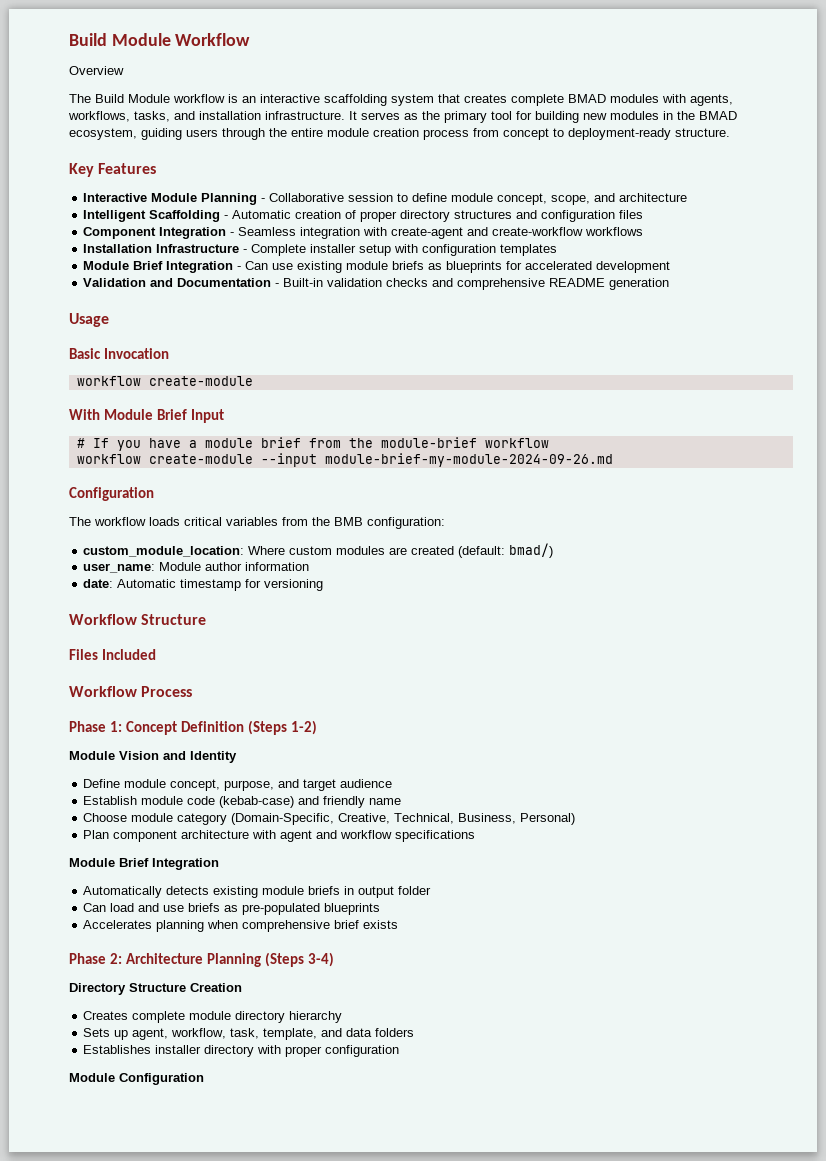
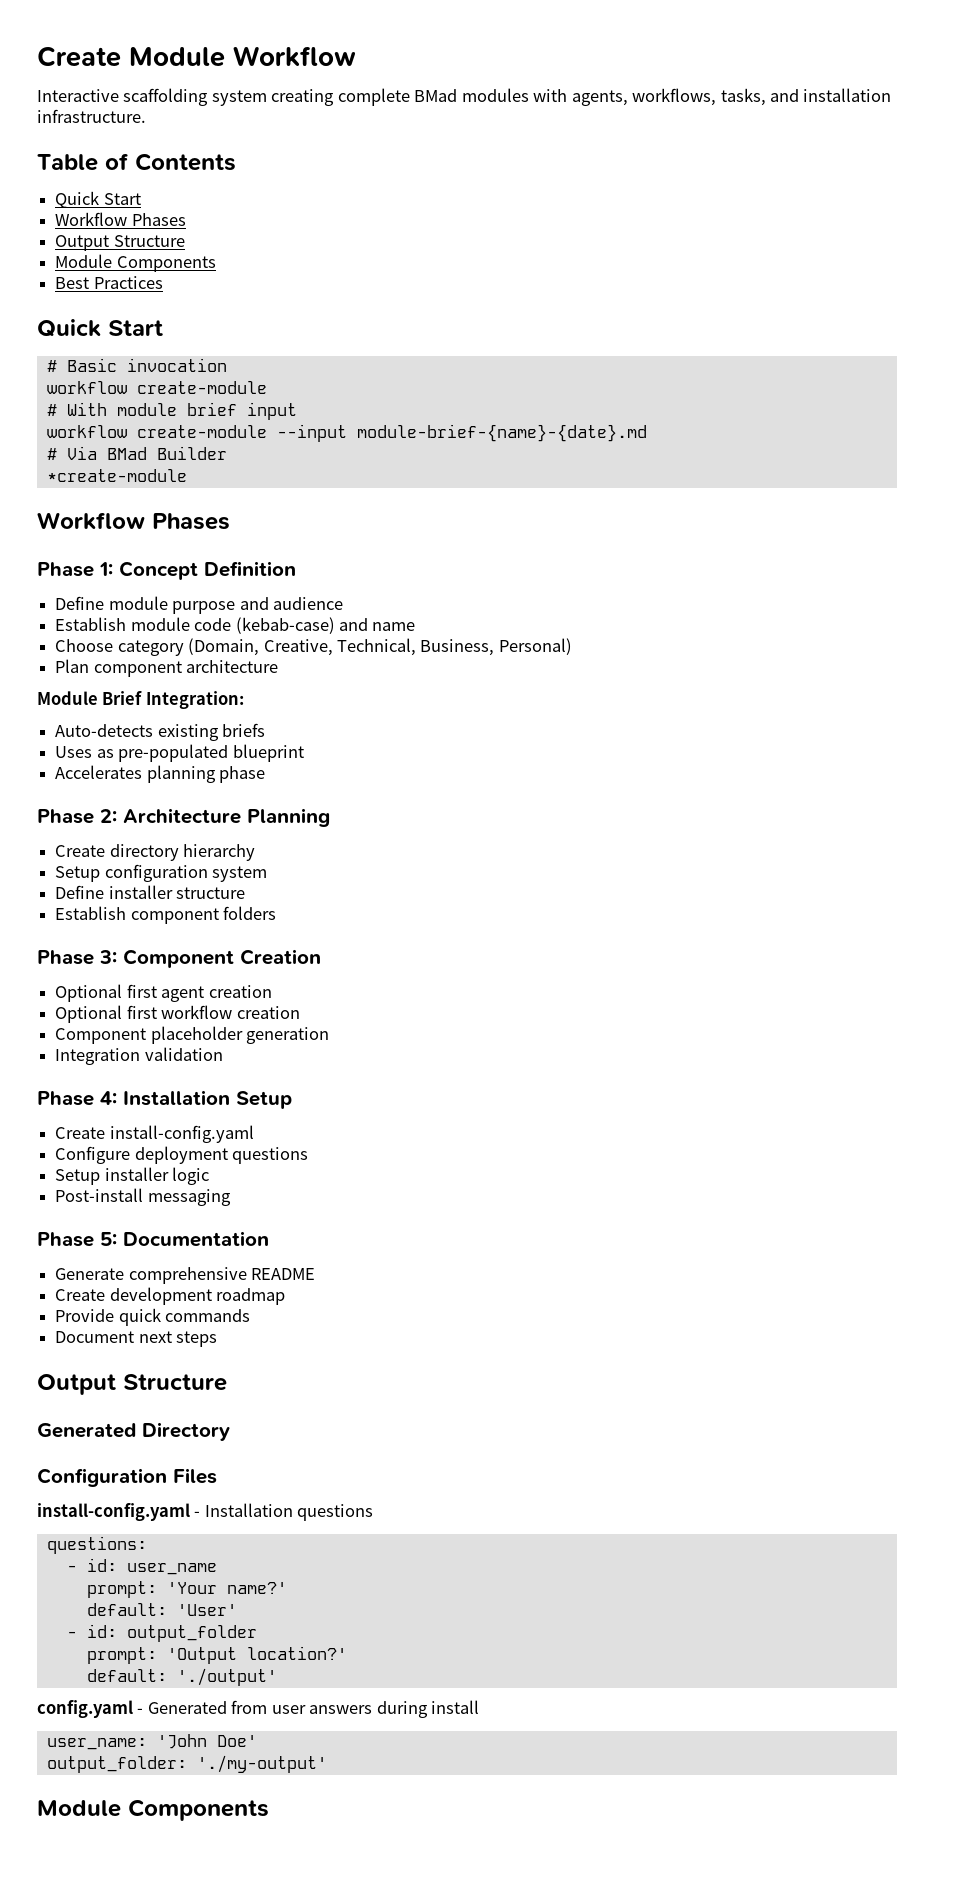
[69,33,107,46] Build -> [37,46,121,67] Create
[69,66,124,75] [69,94,606,106] Overview // The Build Module workflow is an interactive scaffolding system that creates complete BMAD -> [37,88,458,106] Interactive scaffolding system creating complete BMad
[349,111,737,123] [69,128,730,140] [69,163,157,177] [83,193,688,205] [83,210,644,222] [83,227,644,239] [83,244,558,256] [83,261,671,273] [83,278,670,290] [69,313,109,327] [69,348,170,359] [76,376,253,386] [69,409,225,423] [76,437,549,451] [76,453,613,467] [69,487,154,501] [69,517,445,529] [83,543,554,558] [83,562,310,573] [83,579,324,591] [69,614,207,625] [69,649,157,660] [69,686,193,697] [69,720,318,735] [69,751,237,763] [83,779,337,791] It serves as the primary tool for building new modules in the BMAD ecosystem, guiding users through the entire module creation process from concept to deployment-ready structure. // Key Features // Interactive Module Planning - Collaborative session to define module concept, scope, and architecture // Intelligent Scaffolding - Automatic creation of proper directory structures and configuration files // Component Integration - Seamless integration with create-agent and create-workflow workflows // Installation Infrastructure - Complete installer setup with configuration templates // Module Brief Integration - Can use existing module briefs as blueprints for accelerated development // Validation and Documentation - Built-in validation checks and comprehensive README generation // Usage // Basic Invocation // workflow create-module // With Module Brief Input // # If you have a module brief from the module-brief workflow // workflow create-module --input module-brief-my-module-2024-09-26.md // Configuration // The workflow loads critical variables from the BMB configuration: // custom_module_location: Where custom modules are created (default: bmad/) // user_name: Module author information // date: Automatic timestamp for versioning // Workflow Structure // Files Included // Workflow Process // Phase 1: Concept Definition (Steps 1-2) // Module Vision and Identity // Define module concept, purpose, and target -> [37,153,236,171] [55,191,141,208] [55,212,186,226] [55,235,185,251] [55,254,216,272] [55,276,163,289] [37,319,163,337] [46,358,227,372] [46,381,267,394] [46,402,297,420] [46,424,647,442] [46,446,227,460] [46,469,187,482] [37,512,230,530] [37,561,296,580] [55,596,269,614] // Table of Contents // Quick Start // Workflow Phases // Output Structure // Module Components // Best Practices // Quick Start // # Basic invocation // workflow create-module // # With module brief input // workflow create-module --input module-brief-{name}-{date}.md // # Via BMad Builder // *create-module // Workflow Phases // Phase 1: Concept Definition // Define module purpose and
[323,796,366,808] friendly -> (368, 624) none
[131,813,335,825] module category (Domain-Specific, -> [117,638,260,656] category (Domain,
[252,830,476,842] [69,858,219,870] [83,886,432,898] [83,903,221,912] with agent and workflow specifications // Module Brief Integration // Automatically detects existing module briefs in output folder // Can load and use briefs -> [37,691,244,709] [55,723,266,741] [55,746,93,758] // Module Brief Integration: // Auto-detects existing briefs // Uses
[324,903,381,915] blueprints -> [232,744,304,762] blueprint
[207,920,399,932] when comprehensive brief exists -> [219,766,266,783] phase
[265,952,335,967] [69,983,242,995] [83,1011,343,1023] [83,1028,415,1040] [83,1045,400,1057] [69,1073,204,1085] (Steps 3-4) // Directory Structure Creation // Creates complete module directory hierarchy // Sets up agent, workflow, task, template, and data folders // Establishes installer directory with proper configuration // Module Configuration -> [55,844,256,861] [55,864,268,882] [55,885,246,899] [55,906,277,924] [37,949,321,968] [55,984,272,1002] [55,1005,300,1023] [55,1026,330,1044] [55,1047,223,1065] [37,1090,292,1109] [55,1125,254,1143] [55,1146,309,1164] [55,1167,210,1185] [55,1188,231,1206] [37,1231,269,1247] [55,1267,316,1284] [55,1287,286,1305] [55,1308,251,1326] [55,1331,218,1347] [37,1374,227,1395] [37,1422,230,1441] [37,1468,217,1487] [37,1503,374,1521] [46,1536,147,1554] [66,1558,217,1575] [86,1581,287,1598] [86,1603,237,1616] [66,1624,257,1642] [86,1646,347,1664] [86,1668,277,1686] [37,1700,480,1718] [46,1734,257,1750] [46,1755,327,1773] [37,1799,269,1821] // Create directory hierarchy // Setup configuration system // Define installer structure // Establish component folders // Phase 3: Component Creation // Optional first agent creation // Optional first workflow creation // Component placeholder generation // Integration validation // Phase 4: Installation Setup // Create install-config.yaml // Configure deployment questions // Setup installer logic // Post-install messaging // Phase 5: Documentation // Generate comprehensive README // Create development roadmap // Provide quick commands // Document next steps // Output Structure // Generated Directory // Configuration Files // install-config.yaml - Installation questions // questions: // - id: user_name // prompt: 'Your name?' // default: 'User' // - id: output_folder // prompt: 'Output location?' // default: './output' // config.yaml - Generated from user answers during install // user_name: 'John Doe' // output_folder: './my-output' // Module Components

